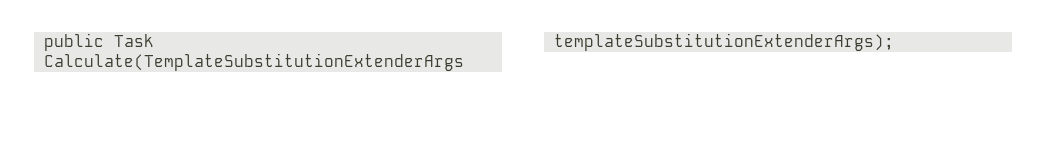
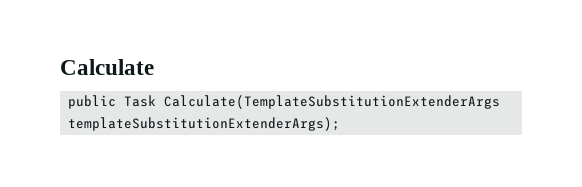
(44, 42) none -> [60,59,154,75] Calculate //

